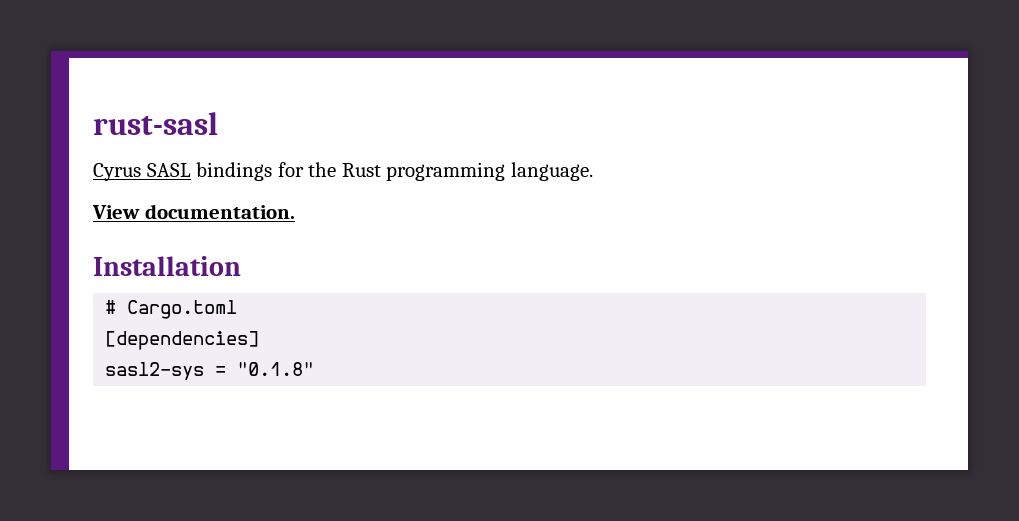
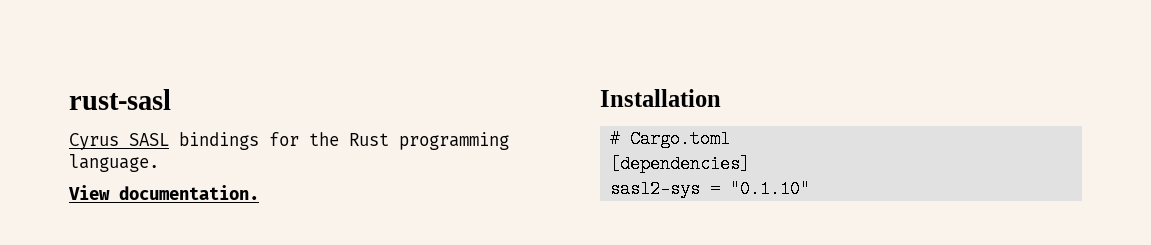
[237,362,315,376] "0.1.8" -> [730,180,811,198] "0.1.10"

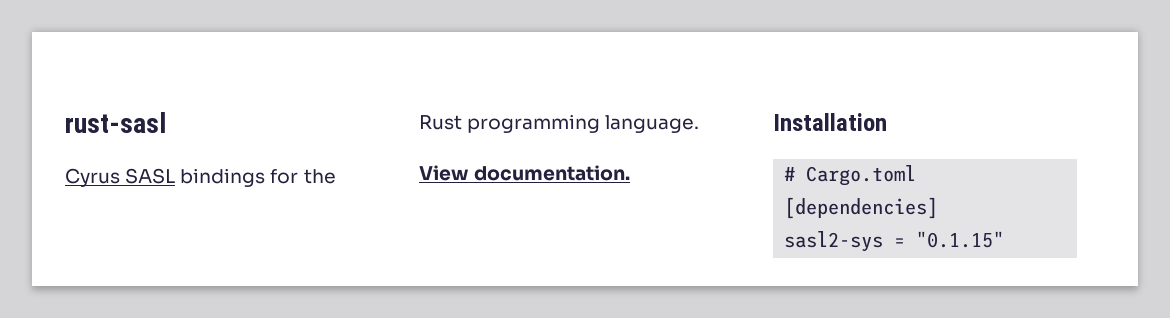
[730,180,811,198] "0.1.10" -> [916,231,1005,248] "0.1.15"

